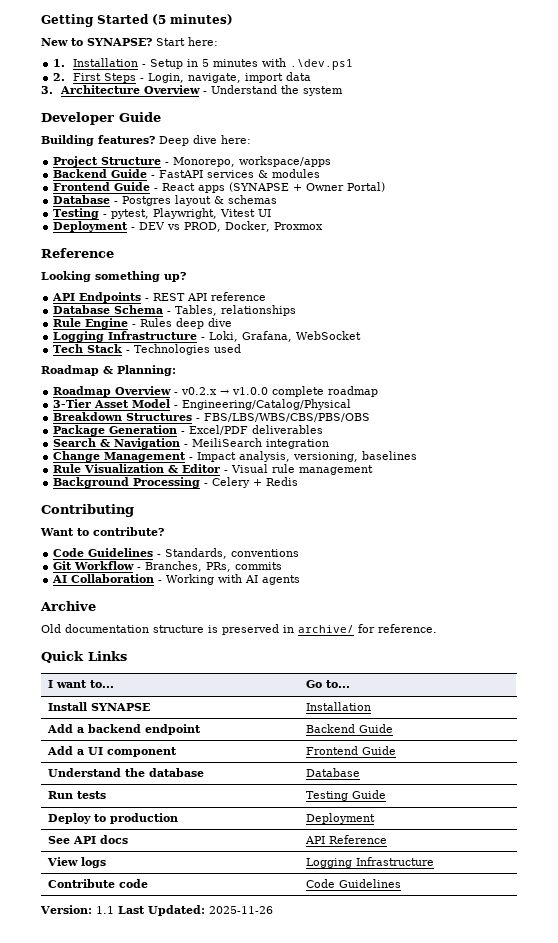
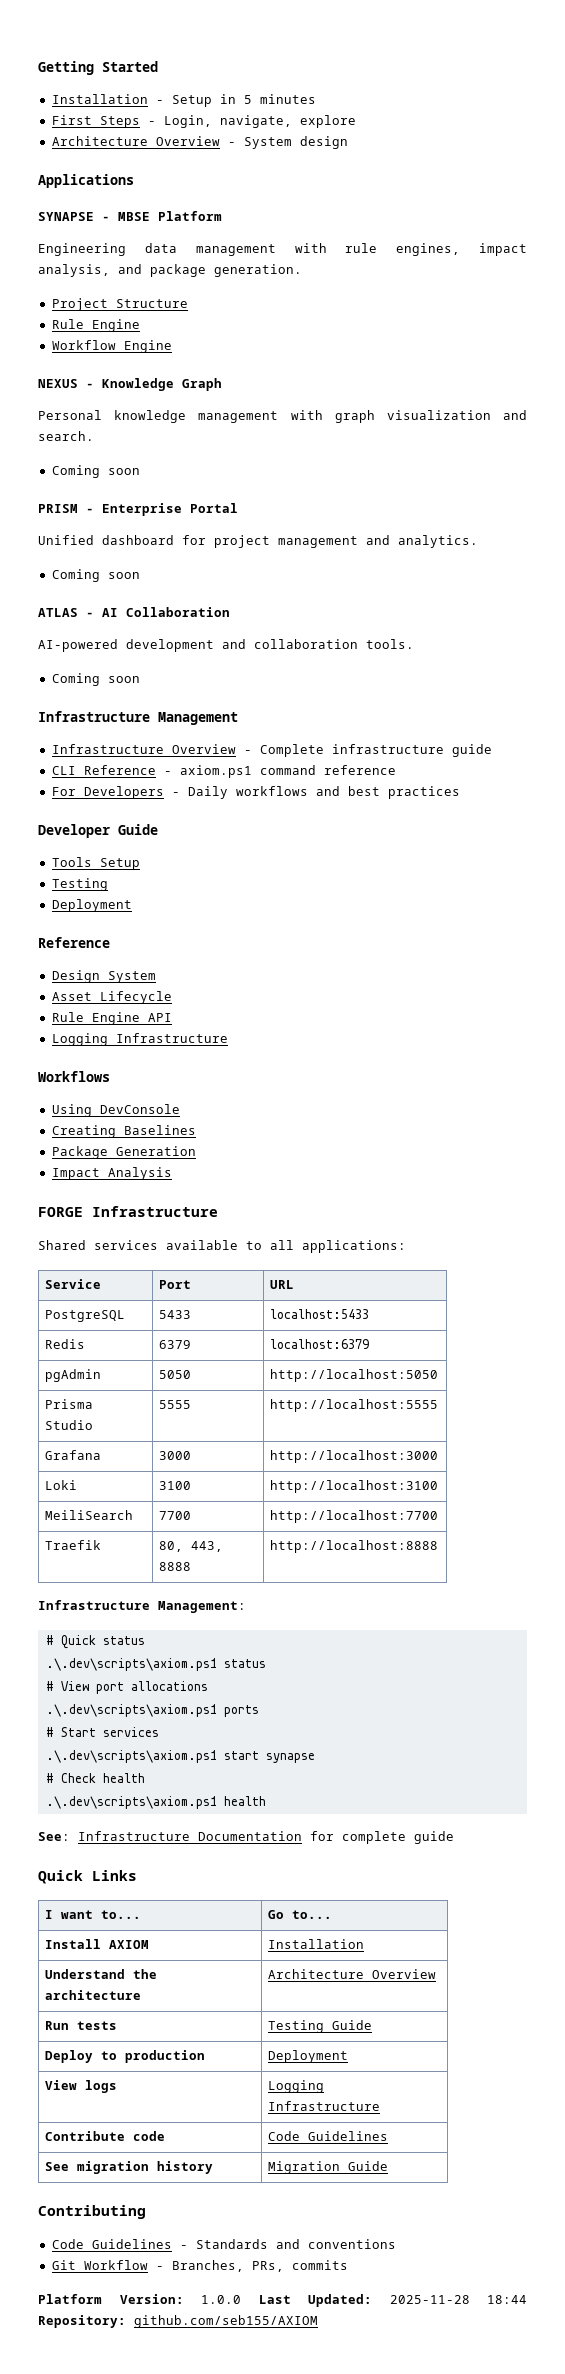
[152,14,233,25] [41,37,218,46] [53,59,66,67] (5 minutes) // New to SYNAPSE? Start here: // 1. -> (158, 66) //
[261,58,353,70] [53,73,66,81] with .\dev.ps1 // 2. -> (316, 99) //
[244,72,311,83] [41,85,343,96] [41,112,161,125] [41,135,251,146] [53,156,332,167] [53,169,321,178] [53,182,386,193] [53,195,278,206] [53,208,272,219] [53,221,324,232] [41,248,114,258] [41,271,186,282] [52,292,267,303] [53,305,297,316] [53,318,233,329] [53,331,362,342] [53,344,242,355] [41,365,176,376] [53,386,379,397] [53,399,352,410] [53,412,371,422] [53,425,324,436] [53,438,330,449] [53,451,418,462] [53,464,374,475] [53,477,299,488] [41,504,134,517] [40,527,164,536] [53,548,300,559] [53,561,283,572] [52,574,301,585] [40,601,96,611] [41,624,437,635] import data // 3. Architecture Overview - Understand the system // Developer Guide // Building features? Deep dive here: // Project Structure - Monorepo, workspace/apps // Backend Guide - FastAPI services & modules // Frontend Guide - React apps (SYNAPSE + Owner Portal) // Database - Postgres layout & schemas // Testing - pytest, Playwright, Vitest UI // Deployment - DEV vs PROD, Docker, Proxmox // Reference // Looking something up? // API Endpoints - REST API reference // Database Schema - Tables, relationships // Rule Engine - Rules deep dive // Logging Infrastructure - Loki, Grafana, WebSocket // Tech Stack - Technologies used // Roadmap & Planning: // Roadmap Overview - v0.2.x → v1.0.0 complete roadmap // 3-Tier Asset Model - Engineering/Catalog/Physical // Breakdown Structures - FBS/LBS/WBS/CBS/PBS/OBS // Package Generation - Excel/PDF deliverables // Search & Navigation - MeiliSearch integration // Change Management - Impact analysis, versioning, baselines // Rule Visualization & Editor - Visual rule management // Background Processing - Celery + Redis // Contributing // Want to contribute? // Code Guidelines - Standards, conventions // Git Workflow - Branches, PRs, commits // AI Collaboration - Working with AI agents // Archive // Old documentation structure is preserved in archive/ for reference. -> [299,115,356,128] [51,136,348,149] [38,174,134,188] [38,211,222,221] [38,243,527,256] [38,264,302,277] [51,298,188,311] [51,319,140,332] [51,340,172,353] [38,378,222,391] [38,410,527,423] [38,431,94,441] [51,465,140,478] [38,503,238,516] [38,535,478,548] [51,569,140,582] [38,607,230,617] [38,639,414,652] [51,673,140,686] [38,711,238,725] [51,744,492,757] [51,765,396,778] [51,786,460,799] [38,824,158,838] [51,857,140,870] [51,878,108,891] [51,899,132,912] [38,937,110,948] [51,970,156,983] [51,991,172,1004] [51,1012,172,1025] [51,1033,228,1046] [38,1071,110,1082] [51,1104,180,1117] [51,1125,196,1138] [51,1146,196,1159] [51,1167,172,1180] [38,1206,218,1217] [38,1240,406,1253] [44,1279,101,1289] [158,1280,191,1289] [269,1280,294,1289] [44,1310,125,1322] [158,1310,191,1319] [269,1309,369,1319] [44,1339,85,1349] [158,1340,191,1349] [269,1339,369,1349] [44,1369,101,1382] [158,1370,191,1379] [269,1369,438,1382] [44,1399,93,1409] [44,1420,93,1430] [158,1400,191,1409] [269,1399,438,1412] [44,1450,101,1460] [158,1451,191,1460] [269,1450,438,1463] [44,1480,77,1490] [158,1481,191,1490] [269,1480,438,1493] [44,1510,133,1520] [158,1511,191,1520] [269,1510,438,1523] [44,1540,101,1550] [158,1541,223,1552] [158,1562,191,1571] [269,1540,438,1553] [38,1600,246,1613] [45,1635,145,1649] [45,1658,266,1671] [45,1681,208,1694] [45,1704,259,1717] [45,1727,159,1737] [45,1750,315,1763] [45,1773,145,1783] [45,1796,266,1809] [38,1831,454,1844] explore // Architecture Overview - System design // Applications // SYNAPSE - MBSE Platform // Engineering data management with rule engines, impact analysis, and package generation. // Project Structure // Rule Engine // Workflow Engine // NEXUS - Knowledge Graph // Personal knowledge management with graph visualization and search. // Coming soon // PRISM - Enterprise Portal // Unified dashboard for project management and analytics. // Coming soon // ATLAS - AI Collaboration // AI-powered development and collaboration tools. // Coming soon // Infrastructure Management // Infrastructure Overview - Complete infrastructure guide // CLI Reference - axiom.ps1 command reference // For Developers - Daily workflows and best practices // Developer Guide // Tools Setup // Testing // Deployment // Reference // Design System // Asset Lifecycle // Rule Engine API // Logging Infrastructure // Workflows // Using DevConsole // Creating Baselines // Package Generation // Impact Analysis // FORGE Infrastructure // Shared services available to all applications: // Service | Port | URL // PostgreSQL | 5433 | localhost:5433 // Redis | 6379 | localhost:6379 // pgAdmin | 5050 | http://localhost:5050 // Prisma Studio | 5555 | http://localhost:5555 // Grafana | 3000 | http://localhost:3000 // Loki | 3100 | http://localhost:3100 // MeiliSearch | 7700 | http://localhost:7700 // Traefik | 80, 443, 8888 | http://localhost:8888 // Infrastructure Management: // # Quick status // .\.dev\scripts\axiom.ps1 status // # View port allocations // .\.dev\scripts\axiom.ps1 ports // # Start services // .\.dev\scripts\axiom.ps1 start synapse // # Check health // .\.dev\scripts\axiom.ps1 health // See: Infrastructure Documentation for complete guide
[90,703,150,711] [305,702,371,711] [46,724,201,735] [305,724,393,733] [46,746,177,757] [305,746,396,755] [47,768,204,777] [305,768,360,777] SYNAPSE | Installation // Add a backend endpoint | Backend Guide // Add a UI component | Frontend Guide // Understand the database | Database -> [108,1940,149,1949] [267,1939,364,1949] [44,1969,157,1979] [44,1990,141,2000] [267,1969,436,1979] AXIOM | Installation // Understand the architecture | Architecture Overview
[47,835,128,844] [304,835,387,844] // See API docs | API Reference -> (348, 2056) none
[40,905,273,916] // Version: 1.1 Last Updated: 2025-11-26 -> [44,2161,213,2174] [267,2161,388,2174] [38,2205,146,2219] [51,2239,396,2249] [51,2260,348,2272] [38,2294,527,2307] [38,2315,318,2328] // See migration history | Migration Guide // Contributing // Code Guidelines - Standards and conventions // Git Workflow - Branches, PRs, commits // Platform Version: 1.0.0 Last Updated: 2025-11-28 18:44 Repository: github.com/seb155/AXIOM

